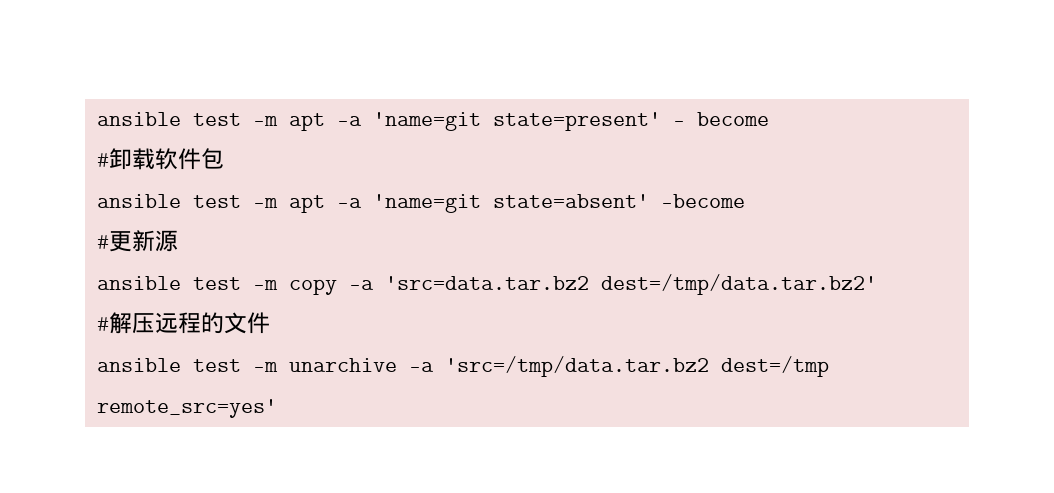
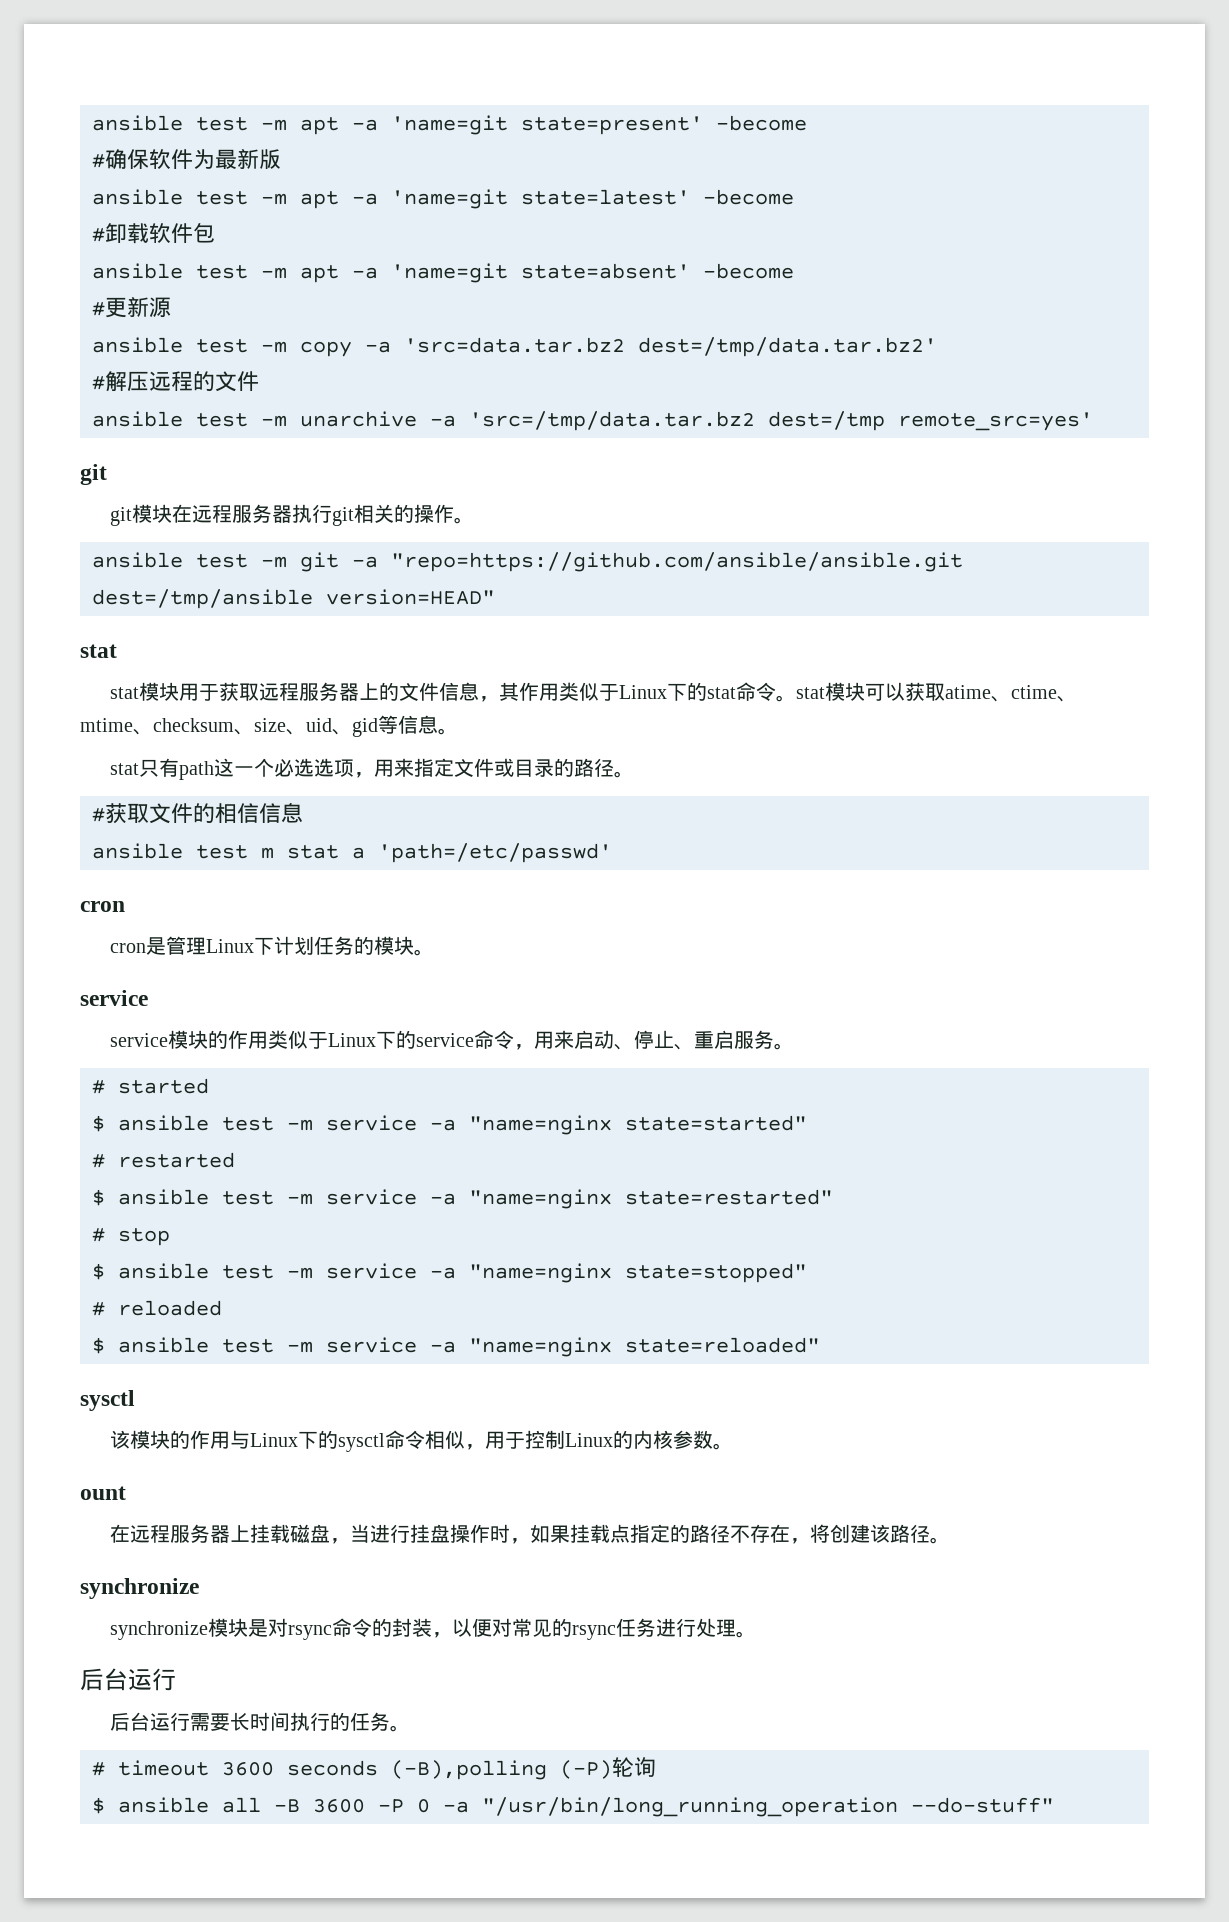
[673,112,769,126] - become -> [716,115,807,131] [92,149,281,169] [92,189,794,209] -become // #确保软件为最新版 // ansible test -m apt -a 'name=git state=latest' -become
(277, 408) none -> [80,464,107,485] [109,504,474,526] [92,552,963,572] [92,589,495,609] [80,644,117,658] [109,682,1077,702] [80,715,458,737] [109,758,634,780] [92,802,303,824] [92,843,612,863] [80,901,125,912] [109,936,434,956] [80,990,148,1006] [109,1030,794,1050] [92,1078,209,1094] [92,1115,807,1135] [92,1152,235,1168] [92,1189,833,1209] [92,1228,170,1246] [92,1263,807,1283] [92,1300,222,1316] [92,1337,820,1357] [80,1390,135,1411] [109,1430,733,1452] [80,1486,126,1500] [109,1524,950,1544] [80,1578,199,1599] [109,1618,756,1640] [80,1668,176,1691] [109,1712,410,1732] [92,1757,656,1780] [92,1797,1054,1817] // git // git模块在远程服务器执行git相关的操作。 // ansible test -m git -a "repo=https://github.com/ansible/ansible.git dest=/tmp/ansible version=HEAD" // stat // stat模块用于获取远程服务器上的文件信息，其作用类似于Linux下的stat命令。stat模块可以获取atime、ctime、mtime、checksum、size、uid、gid等信息。 // stat只有path这一个必选选项，用来指定文件或目录的路径。 // #获取文件的相信信息 // ansible test m stat a 'path=/etc/passwd' // cron // cron是管理Linux下计划任务的模块。 // service // service模块的作用类似于Linux下的service命令，用来启动、停止、重启服务。 // # started // $ ansible test -m service -a "name=nginx state=started" // # restarted // $ ansible test -m service -a "name=nginx state=restarted" // # stop // $ ansible test -m service -a "name=nginx state=stopped" // # reloaded // $ ansible test -m service -a "name=nginx state=reloaded" // sysctl // 该模块的作用与Linux下的sysctl命令相似，用于控制Linux的内核参数。 // ount // 在远程服务器上挂载磁盘，当进行挂盘操作时，如果挂载点指定的路径不存在，将创建该路径。 // synchronize // synchronize模块是对rsync命令的封装，以便对常见的rsync任务进行处理。 // 后台运行 // 后台运行需要长时间执行的任务。 // # timeout 3600 seconds (-B),polling (-P)轮询 // $ ansible all -B 3600 -P 0 -a "/usr/bin/long_running_operation --do-stuff"

